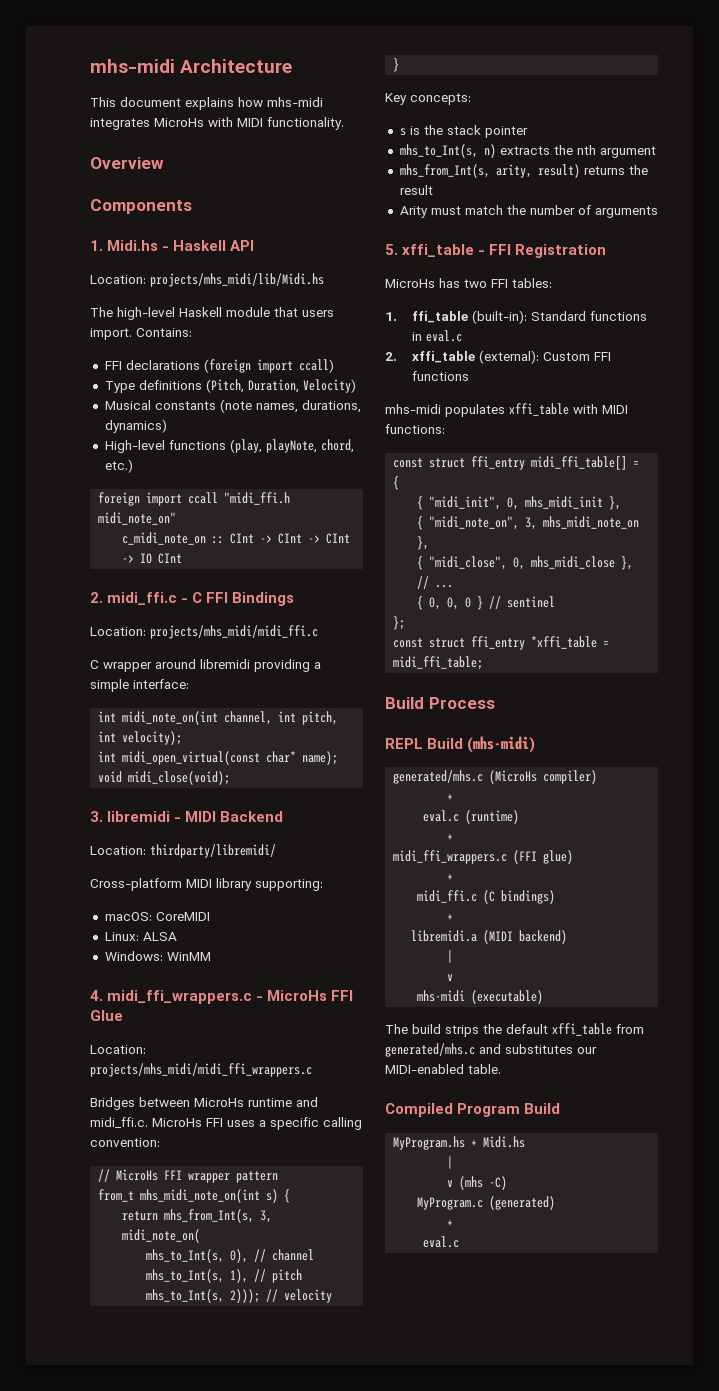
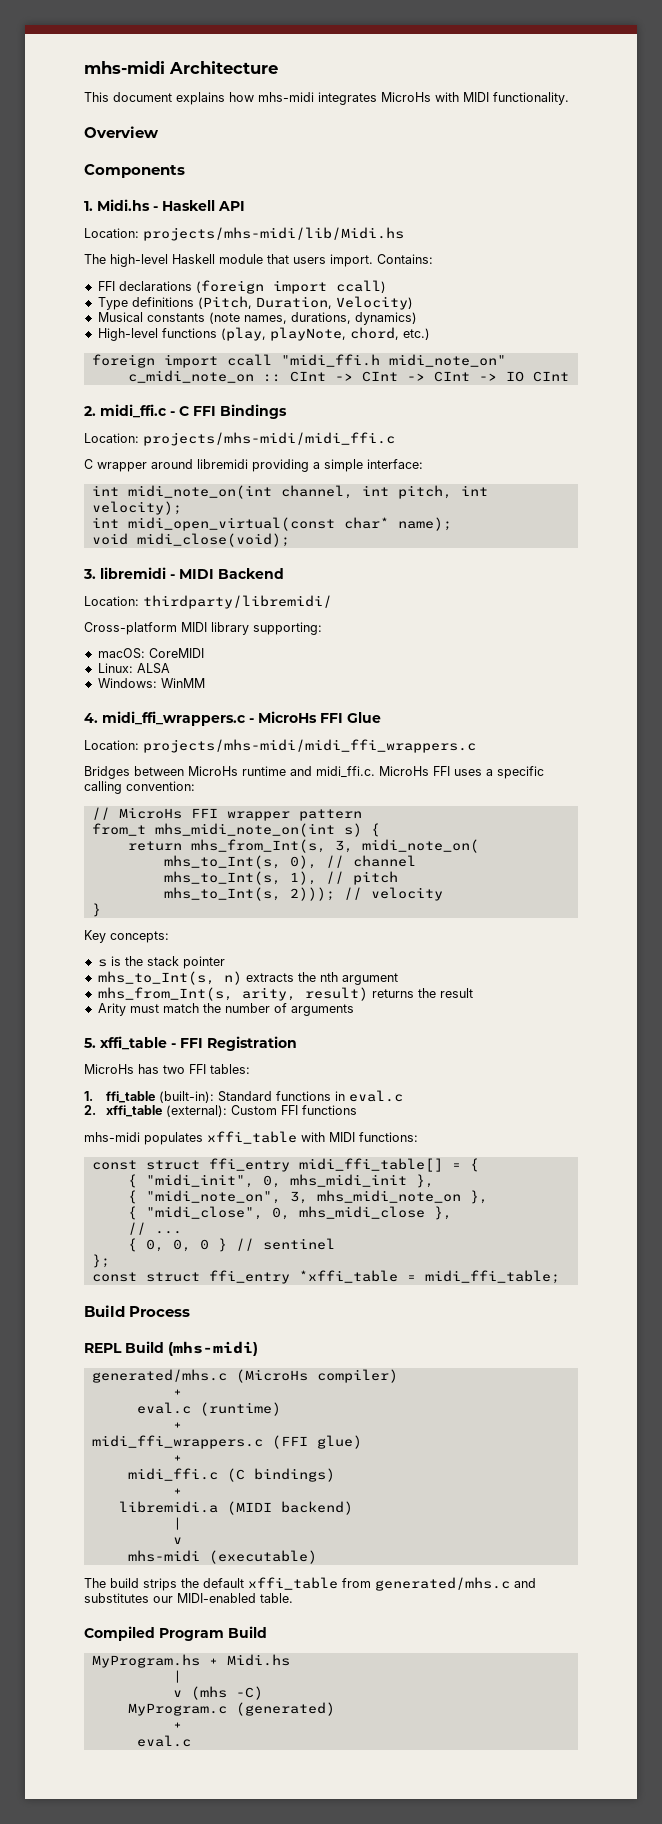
[150,273,324,287] projects/mhs_midi/lib/Midi.hs -> [143,227,404,241] projects/mhs-midi/lib/Midi.hs
[150,625,318,639] projects/mhs_midi/midi_ffi.c -> [143,432,395,446] projects/mhs-midi/midi_ffi.c
[90,1063,312,1077] projects/mhs_midi/midi_ffi_wrappers.c -> [143,739,476,753] projects/mhs-midi/midi_ffi_wrappers.c

